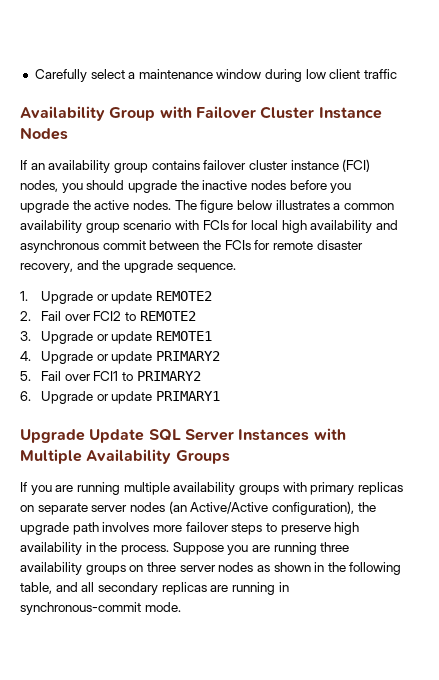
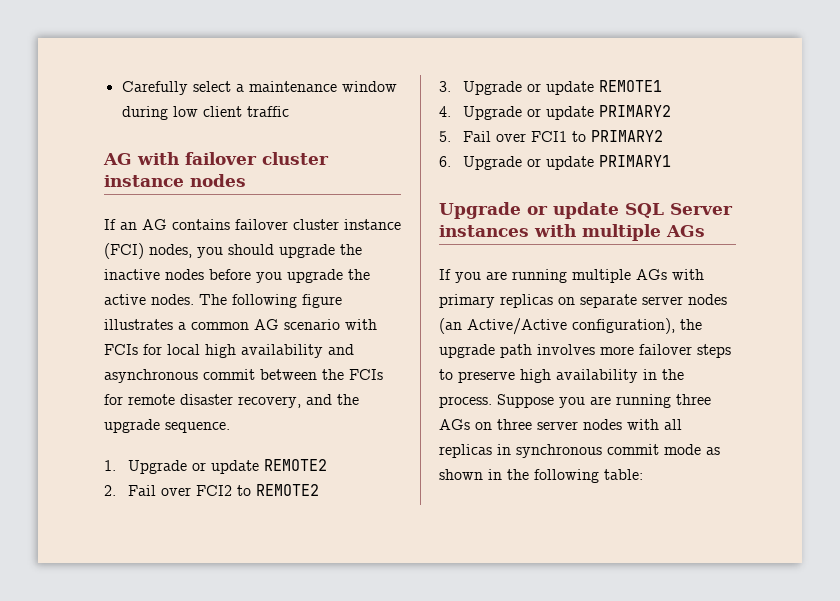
[20,106,382,121] [20,127,68,140] Availability Group with Failover Cluster Instance Nodes -> [103,152,329,165] [104,174,246,187] AG with failover cluster instance nodes
[48,160,148,173] availability group -> [142,219,167,230] AG
[200,200,272,213] figure below -> [232,294,342,308] following figure
[20,220,120,233] availability group -> [254,319,279,330] AG
[89,428,346,443] [20,449,230,464] Update SQL Server Instances with Multiple Availability Groups -> [527,202,733,219] [439,224,705,241] or update SQL Server instances with multiple AGs
[173,482,279,495] availability groups -> [636,269,667,280] AGs
[20,562,126,575] availability groups -> [439,419,470,430] AGs
(254, 567) none -> [627,419,682,430] [439,444,701,458] with all replicas in synchronous commit mode
[20,582,289,595] [20,602,181,615] table, and all secondary replicas are running in synchronous-commit mode. -> [604,469,643,480] table:

